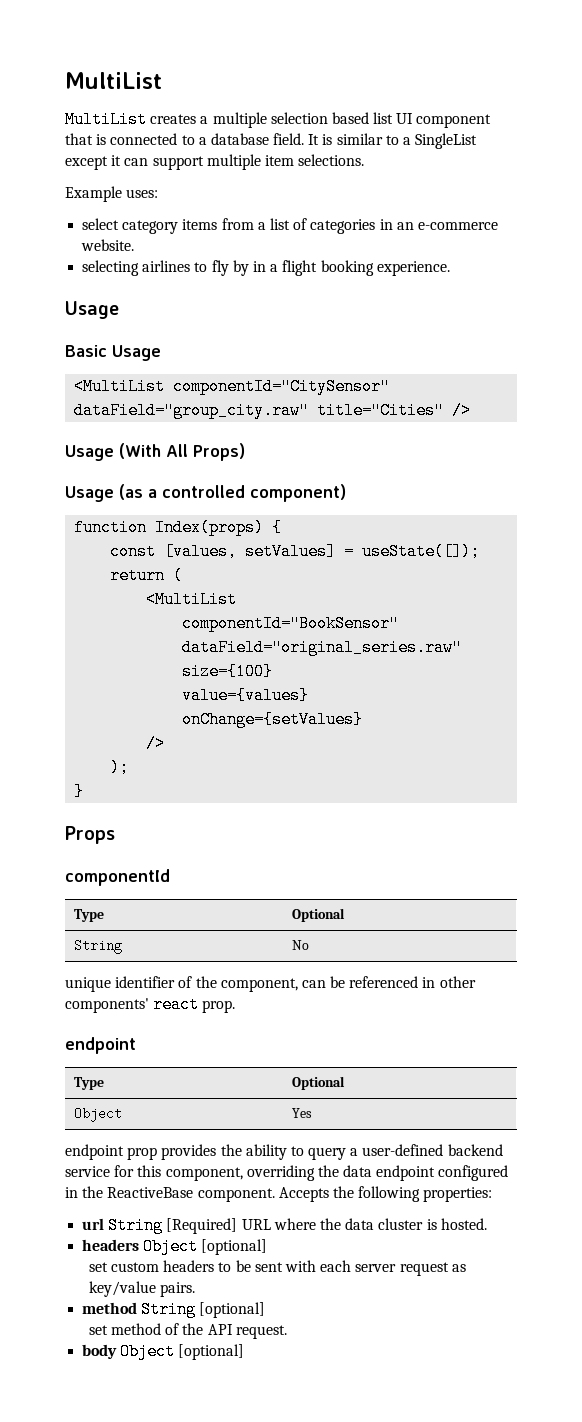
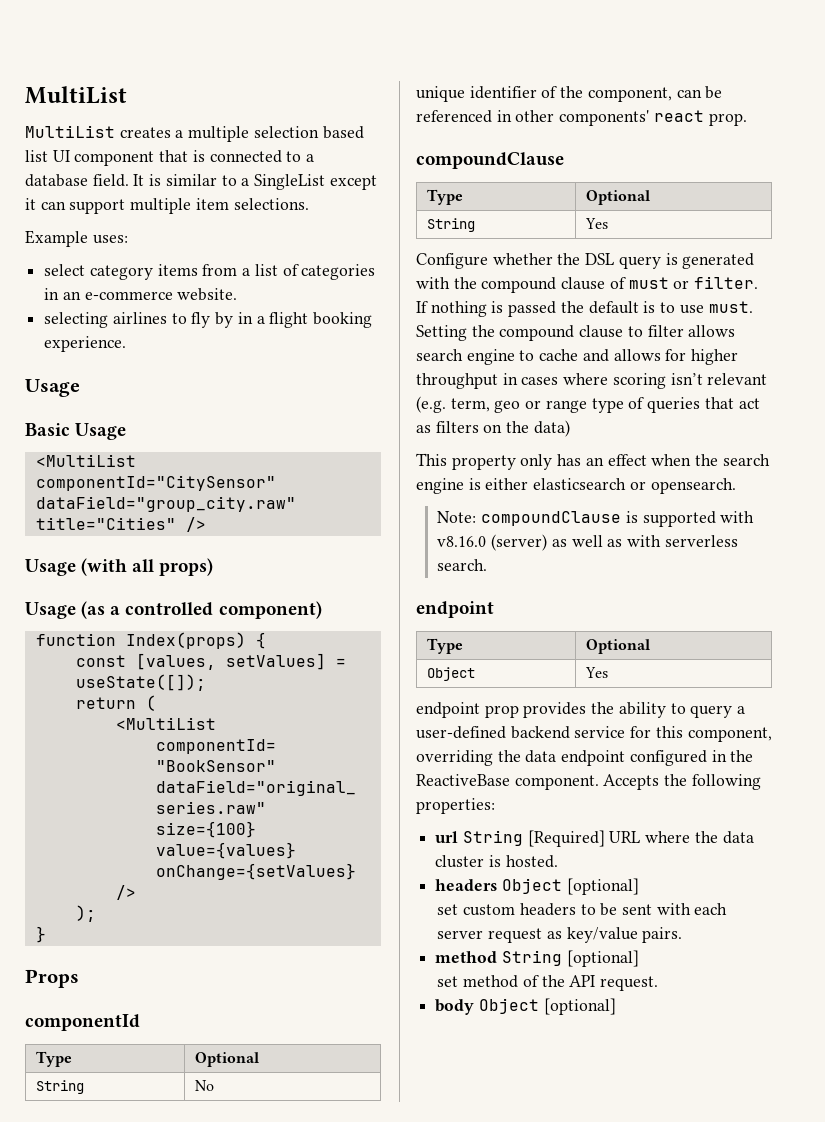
[119,443,245,461] (With All Props) -> [81,558,214,576] (with all props)
(236, 1006) none -> [416,152,564,169] [426,189,463,205] [585,190,650,205] [426,218,475,232] [584,218,608,229] [416,253,755,269] [416,276,759,293] [416,301,753,317] [416,325,736,341] [416,349,739,365] [416,373,768,389] [416,396,760,413] [416,420,570,437] [416,453,770,470] [416,478,736,494] [437,511,755,527] [437,534,738,551] [437,559,488,571] // compoundClause // Type | Optional // String | Yes // Configure whether the DSL query is generated with the compound clause of must or filter. If nothing is passed the default is to use must. Setting the compound clause to filter allows search engine to cache and allows for higher throughput in cases where scoring isn’t relevant (e.g. term, geo or range type of queries that act as filters on the data) // This property only has an effect when the search engine is either elasticsearch or opensearch. // Note: compoundClause is supported with v8.16.0 (server) as well as with serverless search.

